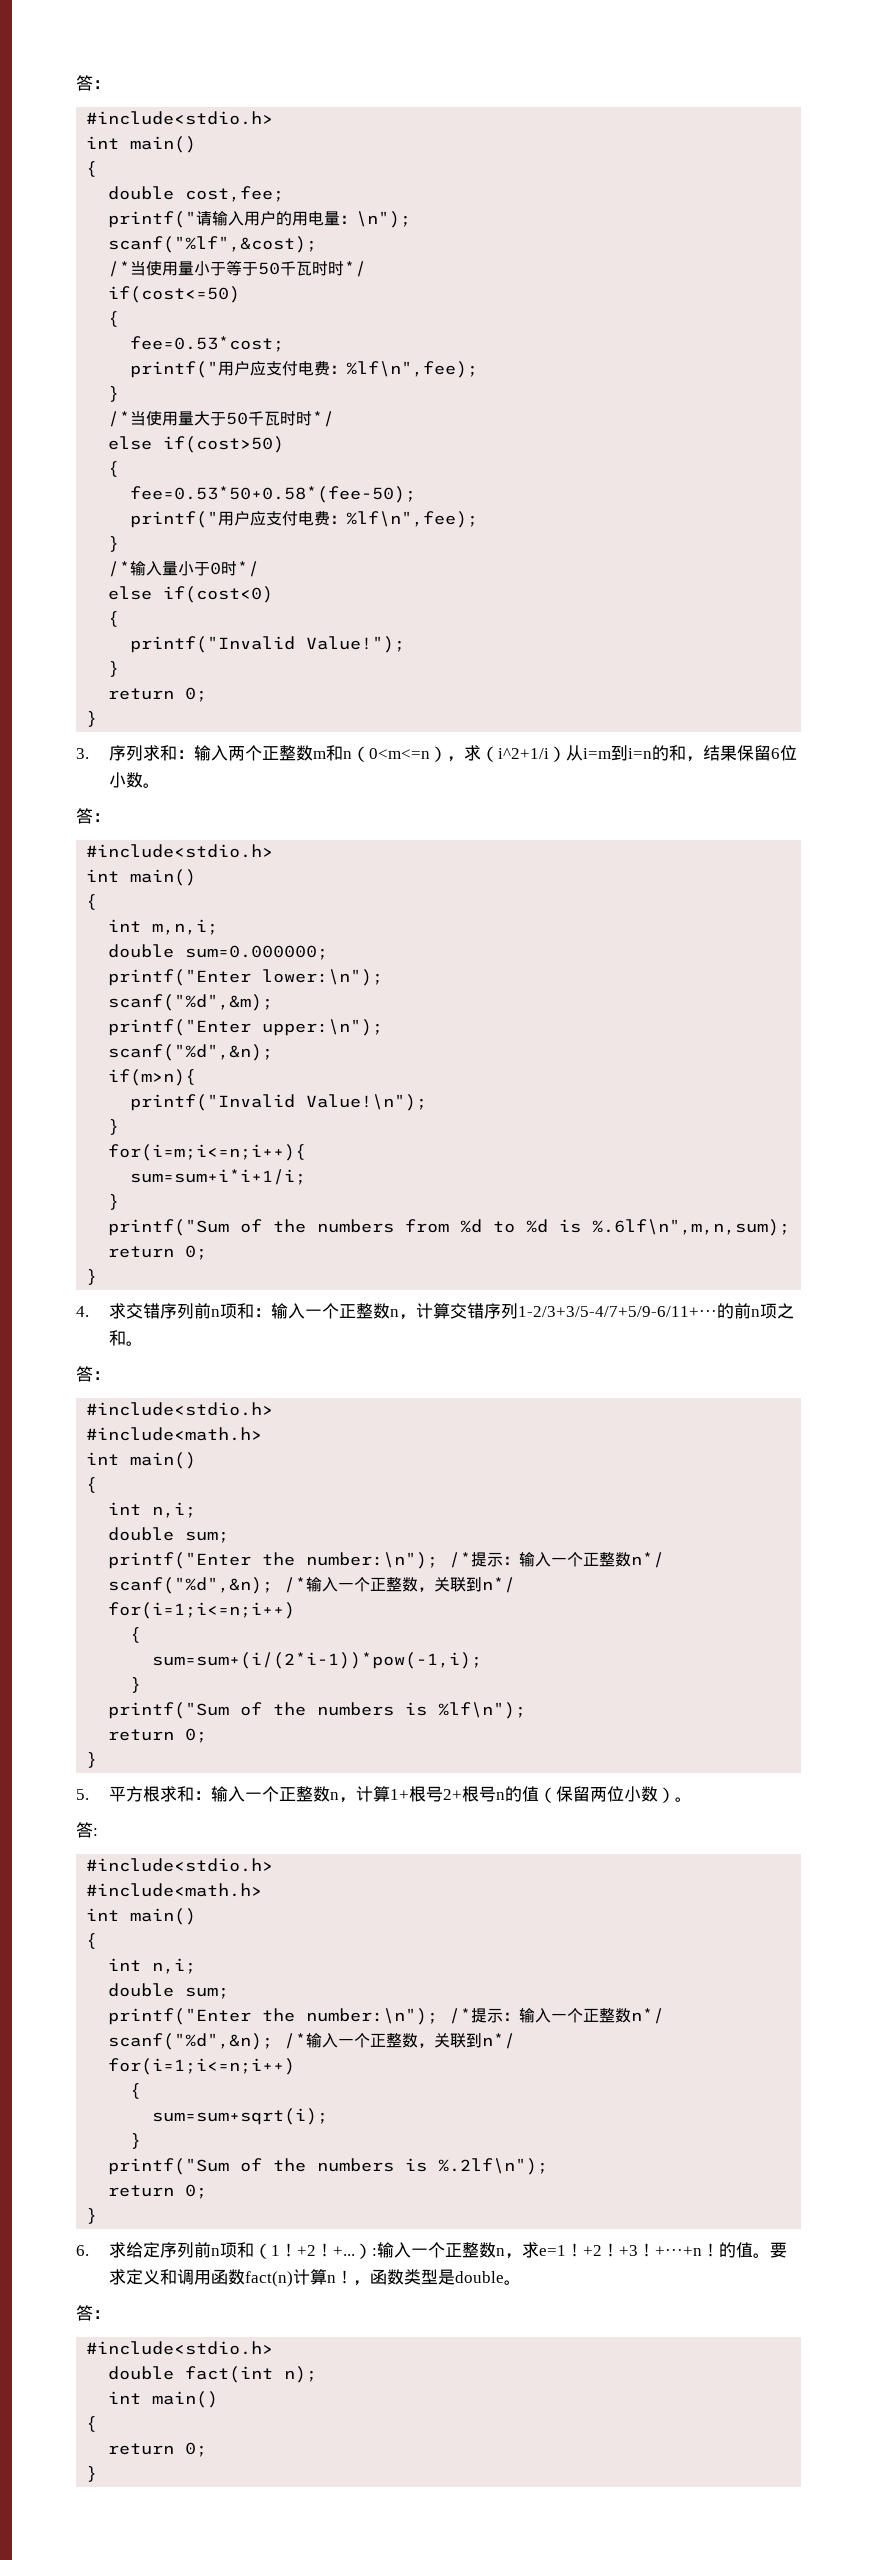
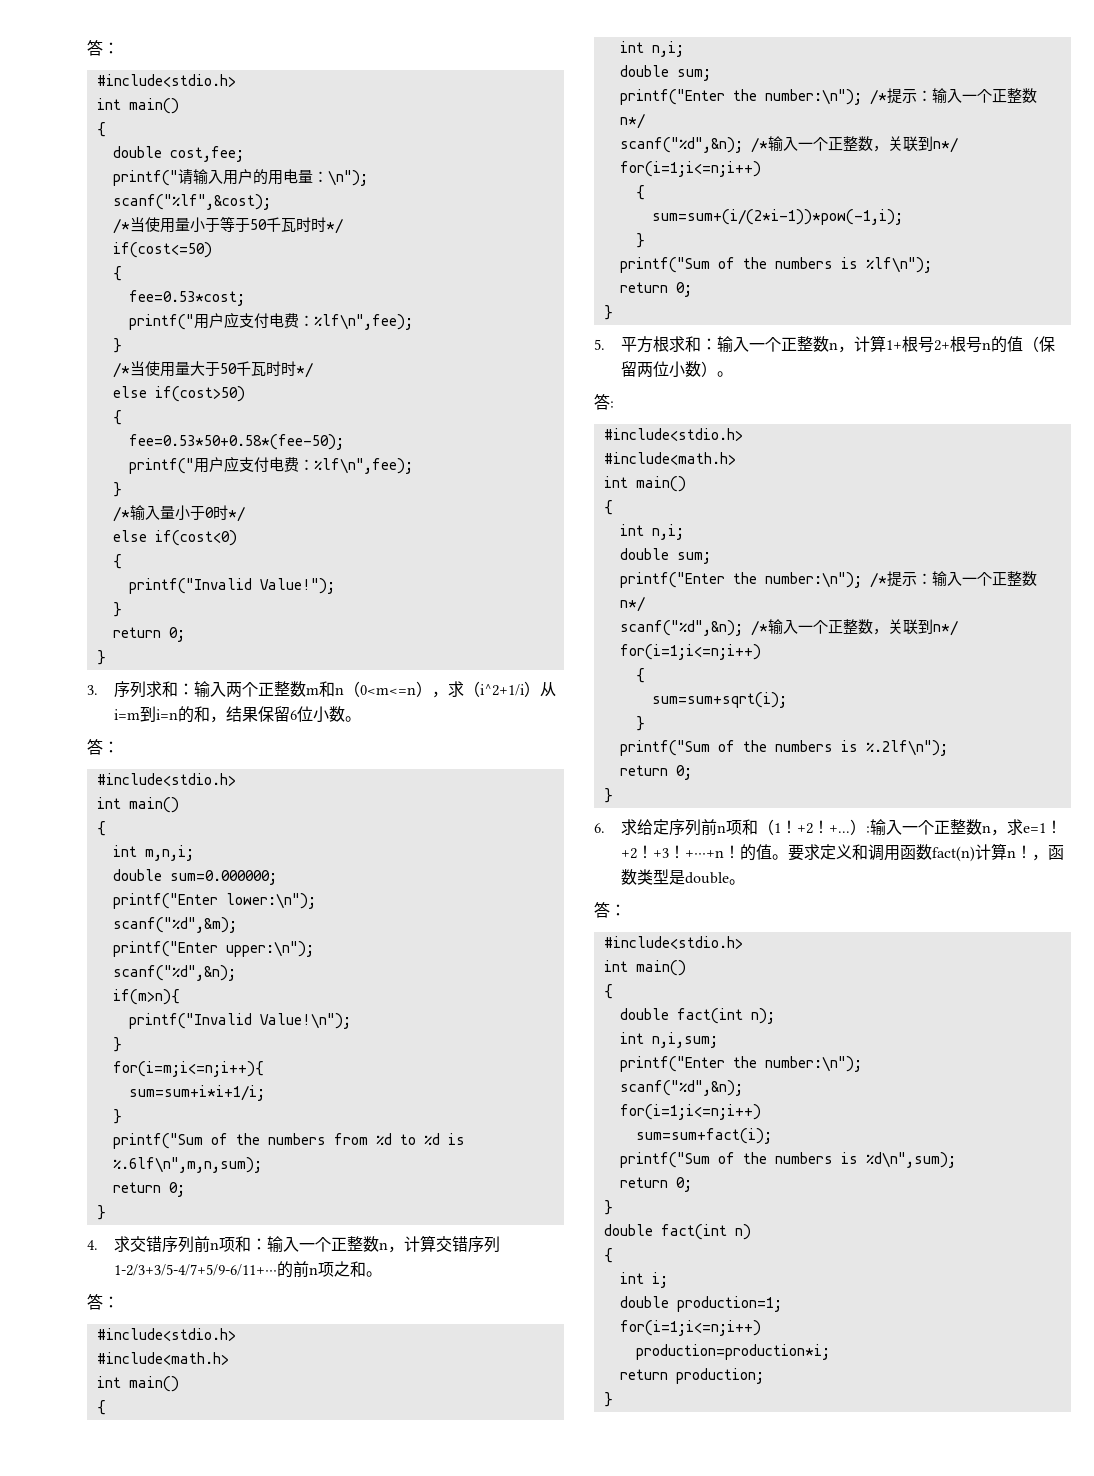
(274, 2348) none -> [603,960,686,976] [603,984,613,999] // int main() // {
[152,2391,219,2408] [86,2416,98,2432] [108,2442,208,2457] main() // { // return 0; -> [651,1032,718,1048] [619,1056,862,1072] [619,1080,743,1096] [619,1104,761,1120] [635,1128,772,1144] [619,1152,956,1168] [619,1177,692,1192] [603,1200,613,1215] [603,1224,751,1240] [603,1248,613,1263] [619,1272,668,1288] [619,1296,782,1312] [619,1320,761,1336] [635,1344,830,1360] [619,1368,764,1384] n,i,sum; // printf("Enter the number:\n"); // scanf("%d",&n); // for(i=1;i<=n;i++) // sum=sum+fact(i); // printf("Sum of the numbers is %d\n",sum); // return 0; // } // double fact(int n) // { // int i; // double production=1; // for(i=1;i<=n;i++) // production=production*i; // return production;

